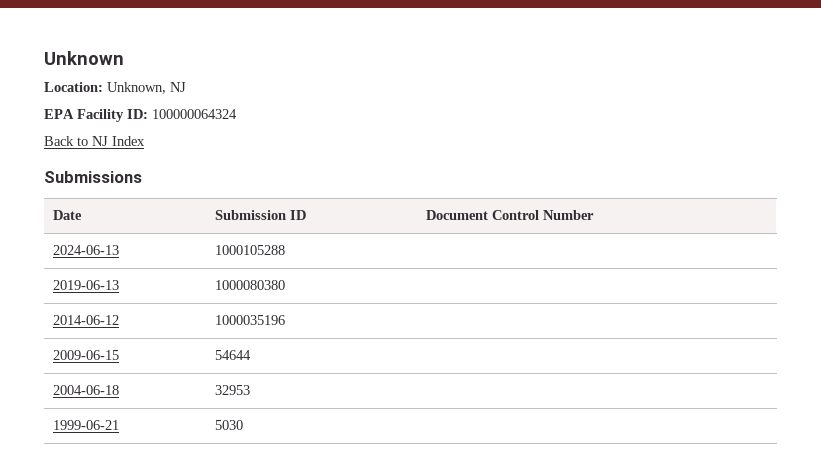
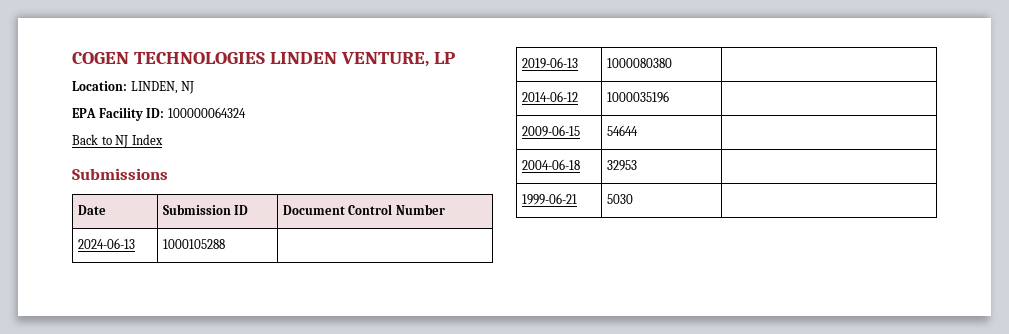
[44,51,124,65] Unknown -> [72,52,455,67] COGEN TECHNOLOGIES LINDEN VENTURE, LP
[107,82,166,94] Unknown, -> [130,81,178,94] LINDEN,

